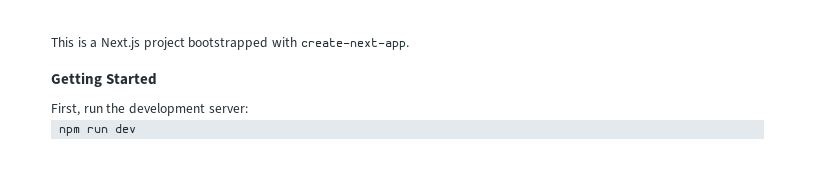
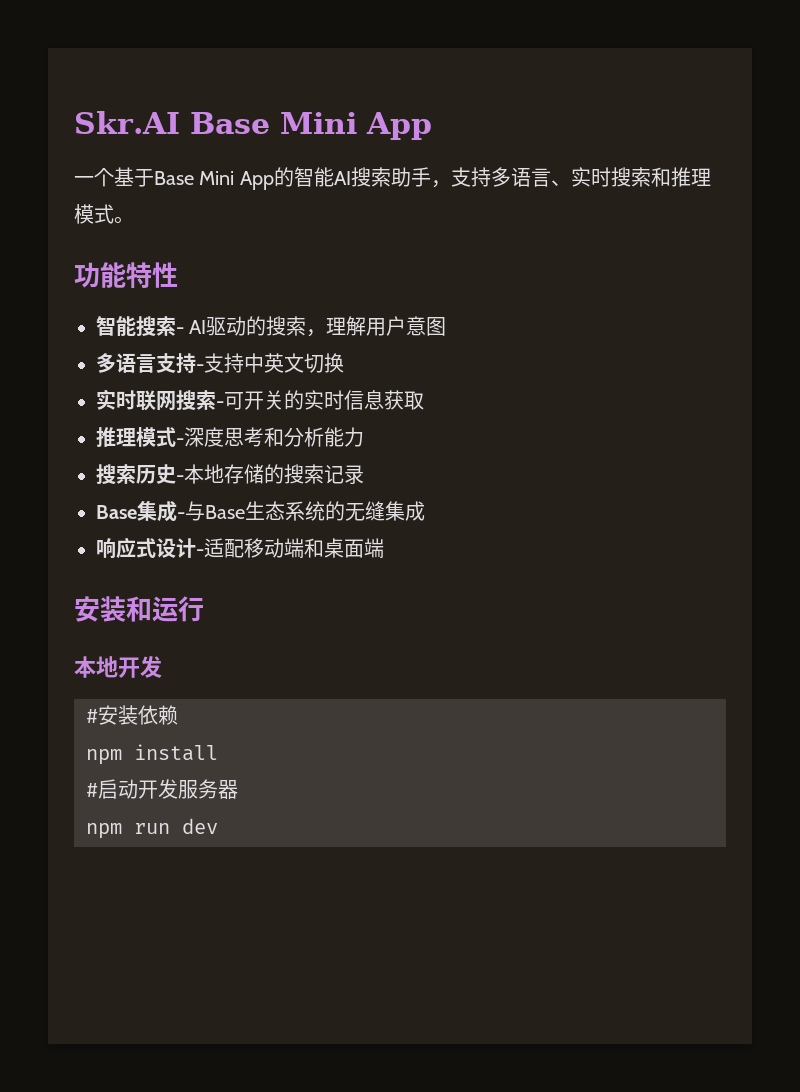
[51,37,409,50] [51,72,158,87] [51,103,248,116] This is a Next.js project bootstrapped with create-next-app. // Getting Started // First, run the development server: -> [74,111,432,140] [74,167,711,190] [74,204,134,224] [74,262,178,289] [96,316,447,337] [96,353,344,374] [96,389,424,411] [96,427,364,447] [96,464,364,485] [96,500,425,522] [96,537,384,559] [74,596,204,622] [74,656,162,678] [86,705,178,725] [86,744,218,765] [86,779,238,799] Skr.AI Base Mini App // 一个基于Base Mini App的智能AI搜索助手，支持多语言、实时搜索和推理模式。 // 功能特性 // 智能搜索- AI驱动的搜索，理解用户意图 // 多语言支持-支持中英文切换 // 实时联网搜索-可开关的实时信息获取 // 推理模式-深度思考和分析能力 // 搜索历史-本地存储的搜索记录 // Base集成-与Base生态系统的无缝集成 // 响应式设计-适配移动端和桌面端 // 安装和运行 // 本地开发 // #安装依赖 // npm install // #启动开发服务器

